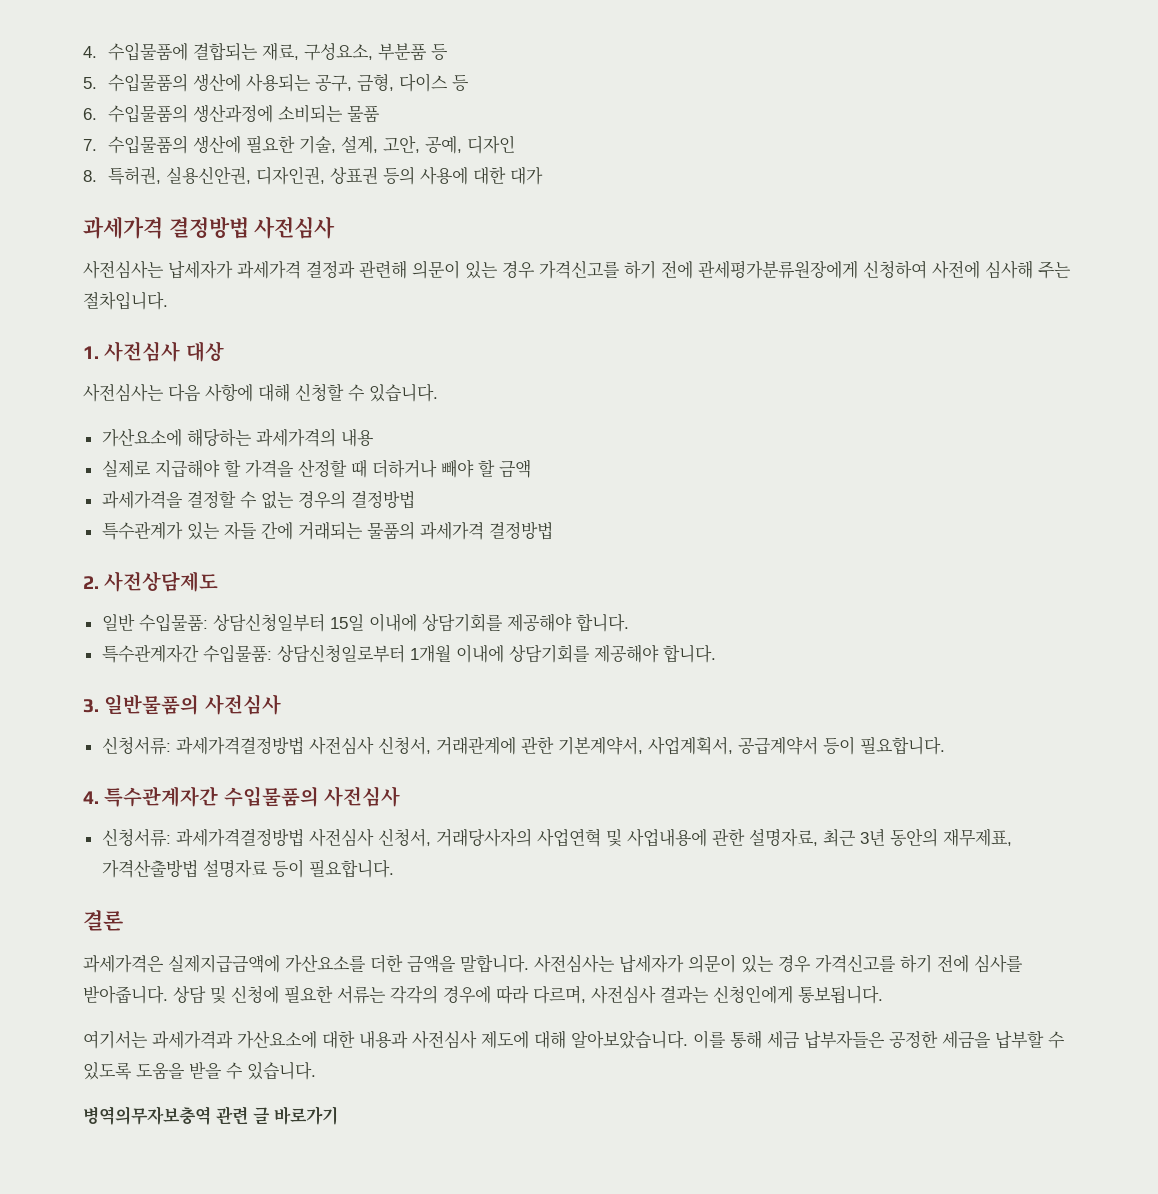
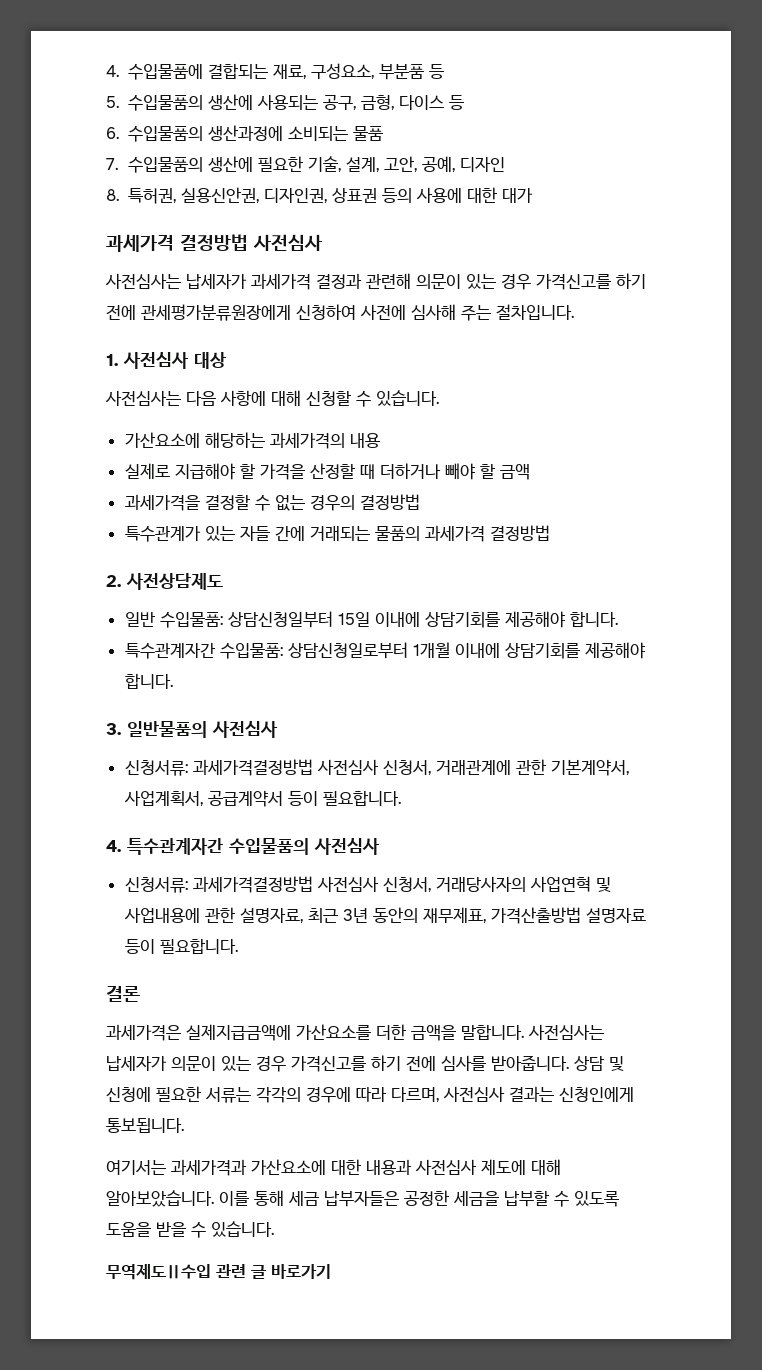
[83,1106,211,1125] 병역의무자보충역 -> [106,1264,211,1280] 무역제도Ⅱ수입

